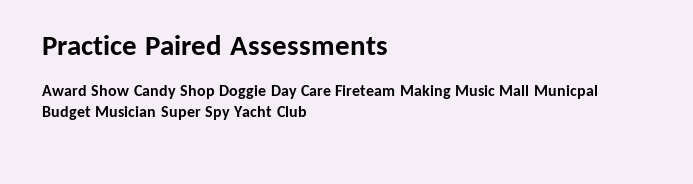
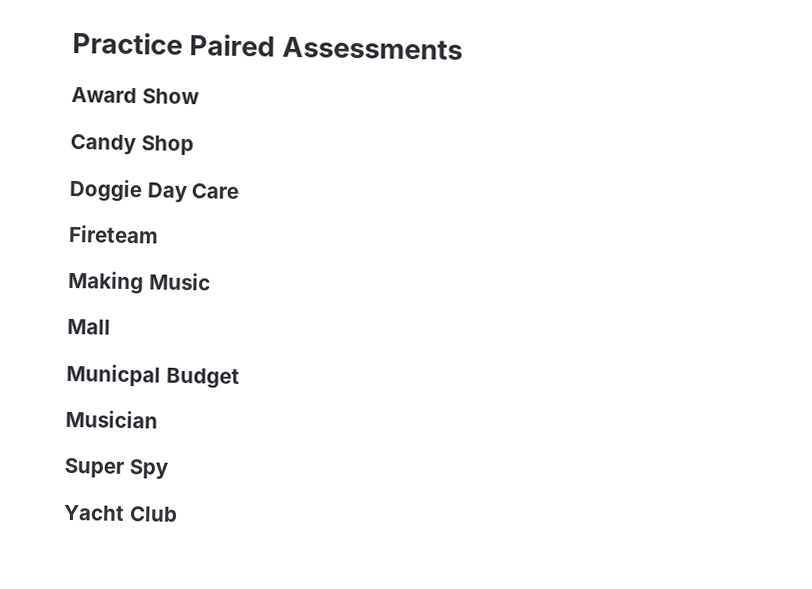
(130, 90) none -> (200, 96) //
(215, 92) none -> (194, 145) //
(331, 90) none -> (240, 191) //
(396, 90) none -> (159, 234) //
(495, 90) none -> (211, 281) //
(530, 90) none -> (111, 326) //
(91, 113) none -> (240, 378) //
(157, 111) none -> (158, 419) //
(230, 113) none -> (169, 469) //

